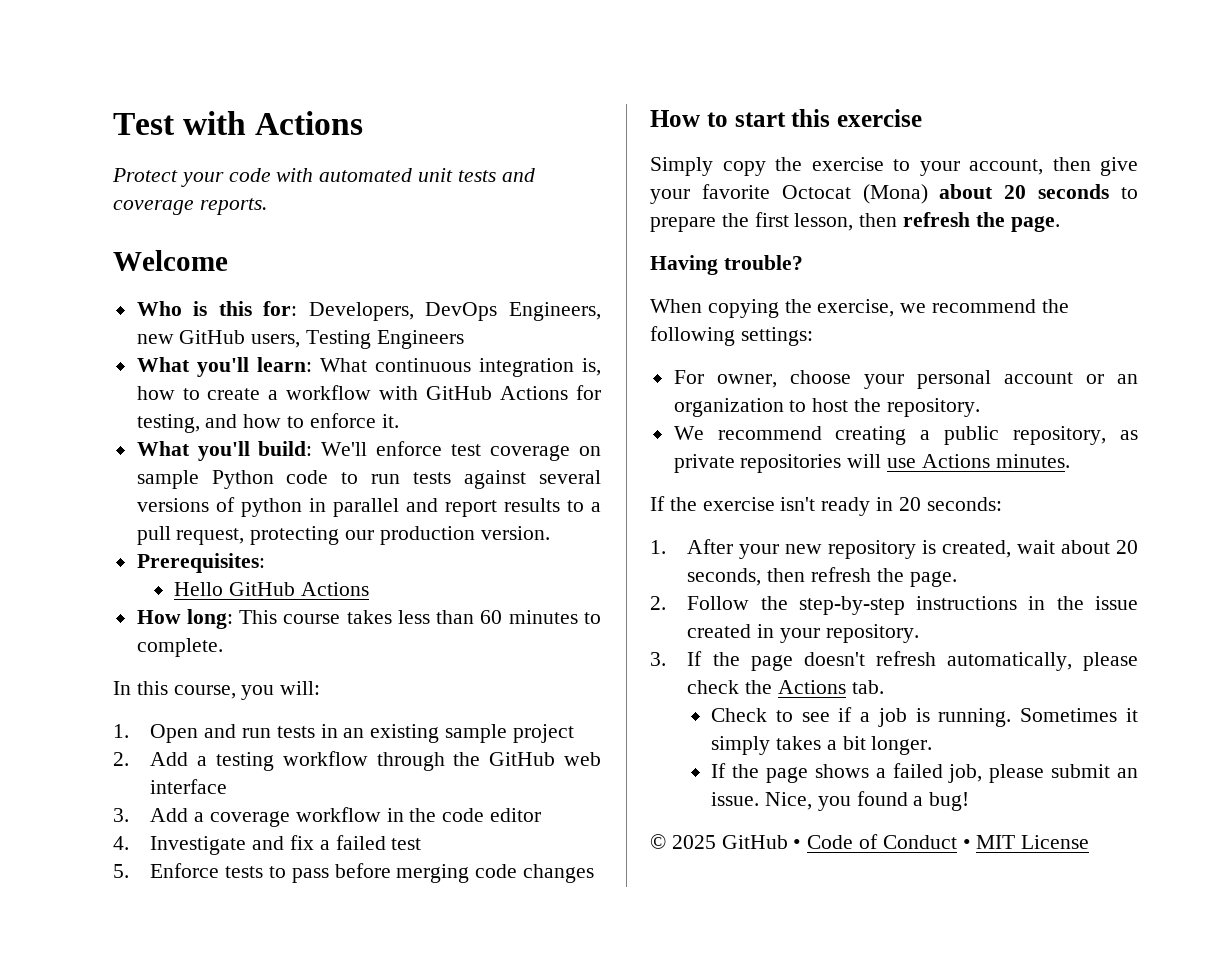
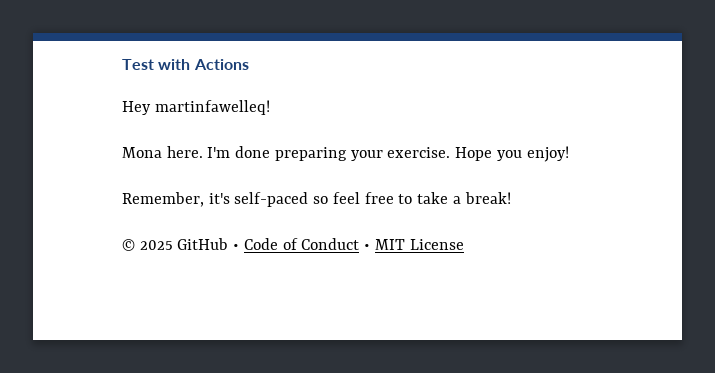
[112,168,535,187] [113,198,267,215] [113,250,228,271] [136,301,601,321] [136,330,464,349] [136,357,601,377] [136,385,601,400] [136,413,399,433] [136,441,601,461] [136,470,601,489] [136,497,601,517] [136,526,550,545] [136,553,265,573] [174,582,369,596] [136,609,601,629] [136,638,223,657] [113,681,321,700] [113,724,574,743] [113,751,601,771] [150,779,228,794] [113,807,542,827] [113,835,422,855] [113,863,595,883] [650,109,922,127] [650,157,1138,176] [650,184,1138,204] [650,212,1060,232] [650,255,803,275] [650,299,1069,318] [650,326,813,346] [673,370,1138,389] [673,398,980,417] [673,426,1138,445] [673,454,1070,473] [650,496,1002,516] [650,539,1138,559] [687,567,957,587] [650,596,1138,615] [687,624,919,643] [650,651,1138,671] [687,680,884,694] [711,707,1138,727] [711,736,933,755] [711,763,1138,783] [711,791,970,811] Protect your code with automated unit tests and coverage reports. // Welcome // Who is this for: Developers, DevOps Engineers, new GitHub users, Testing Engineers // What you'll learn: What continuous integration is, how to create a workflow with GitHub Actions for testing, and how to enforce it. // What you'll build: We'll enforce test coverage on sample Python code to run tests against several versions of python in parallel and report results to a pull request, protecting our production version. // Prerequisites: // Hello GitHub Actions // How long: This course takes less than 60 minutes to complete. // In this course, you will: // 1. Open and run tests in an existing sample project // 2. Add a testing workflow through the GitHub web interface // 3. Add a coverage workflow in the code editor // 4. Investigate and fix a failed test // 5. Enforce tests to pass before merging code changes // How to start this exercise // Simply copy the exercise to your account, then give your favorite Octocat (Mona) about 20 seconds to prepare the first lesson, then refresh the page. // Having trouble? // When copying the exercise, we recommend the following settings: // For owner, choose your personal account or an organization to host the repository. // We recommend creating a public repository, as private repositories will use Actions minutes. // If the exercise isn't ready in 20 seconds: // 1. After your new repository is created, wait about 20 seconds, then refresh the page. // 2. Follow the step-by-step instructions in the issue created in your repository. // 3. If the page doesn't refresh automatically, please check the Actions tab. // Check to see if a job is running. Sometimes it simply takes a bit longer. // If the page shows a failed job, please submit an issue. Nice, you found a bug! -> [122,100,270,115] [122,146,569,162] [122,192,511,207] Hey martinfawelleq! // Mona here. I'm done preparing your exercise. Hope you enjoy! // Remember, it's self-paced so feel free to take a break!

